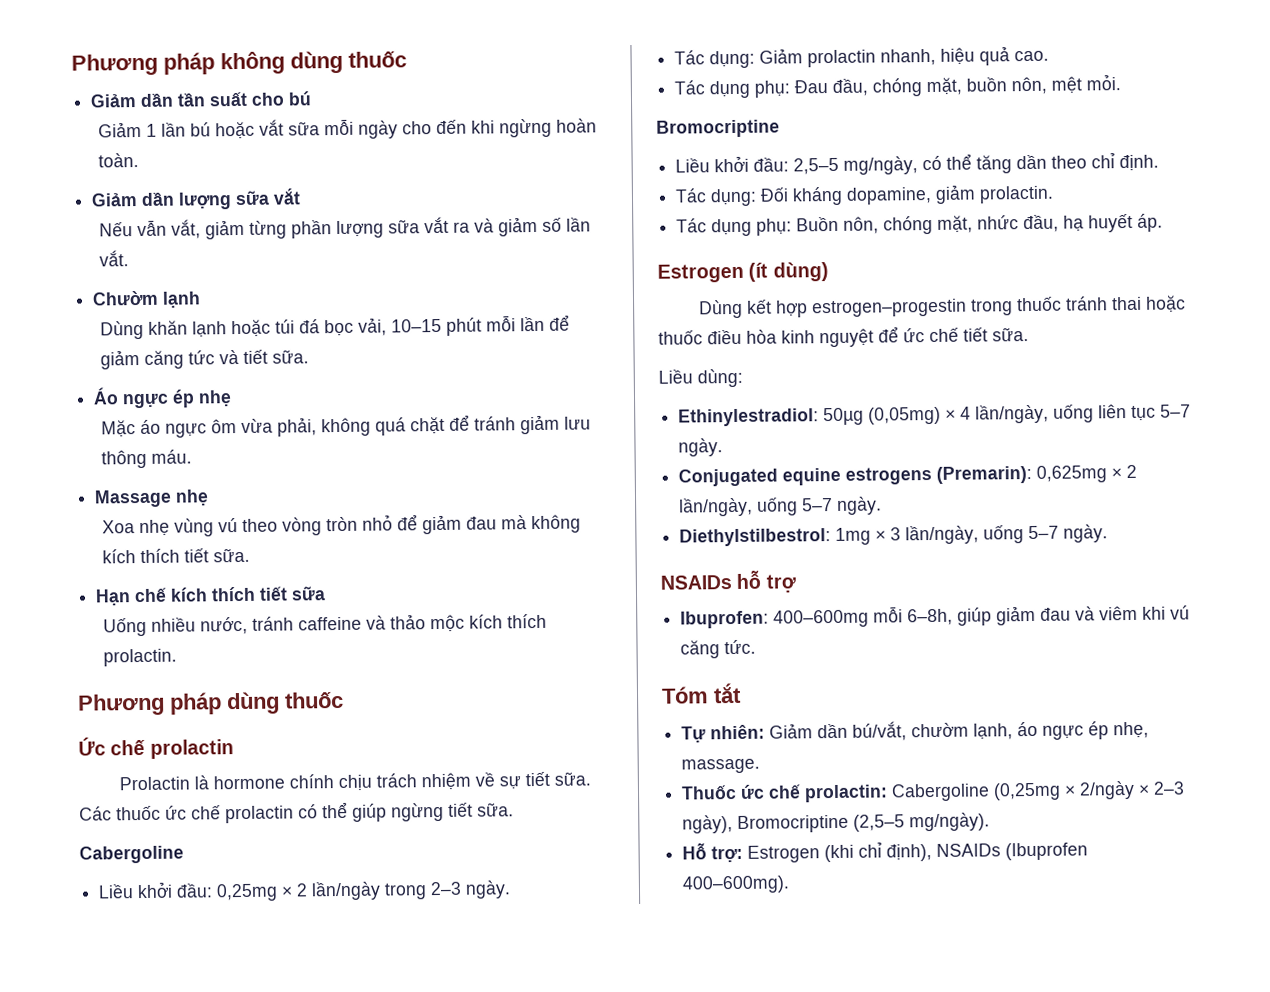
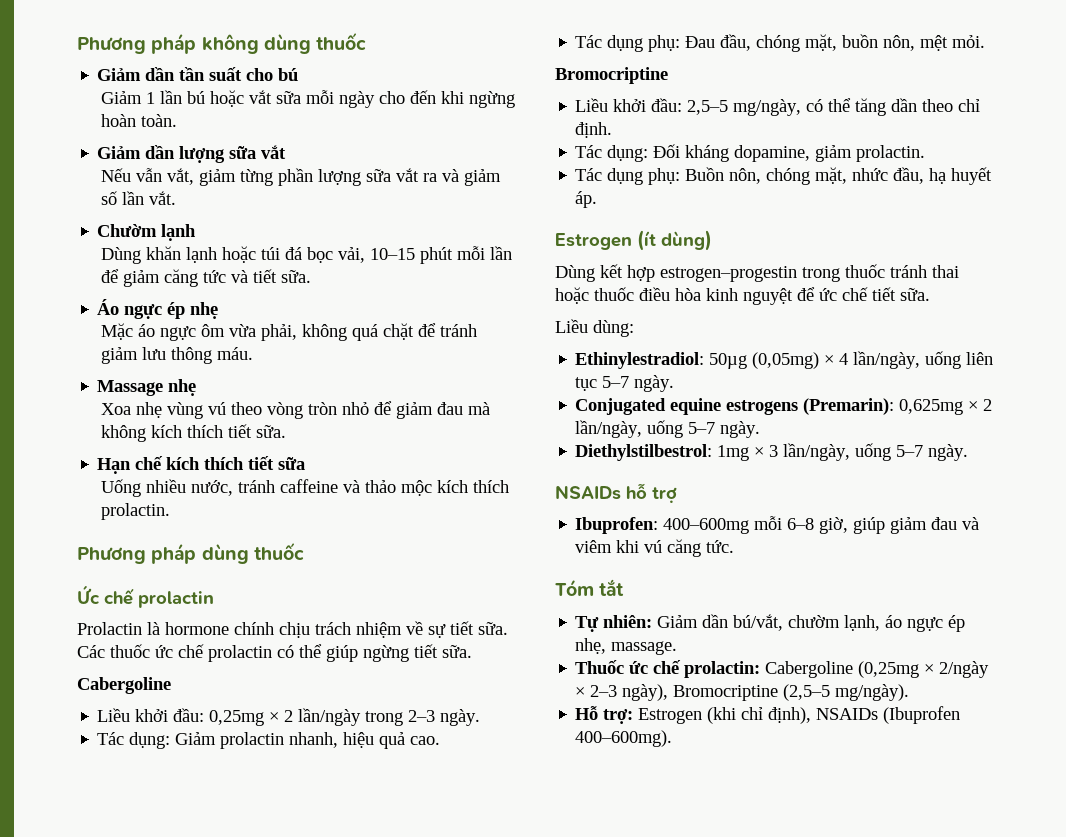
[907,608,954,626] 6–8h, -> [787,517,849,534] 6–8 giờ,

